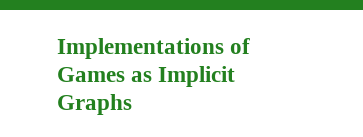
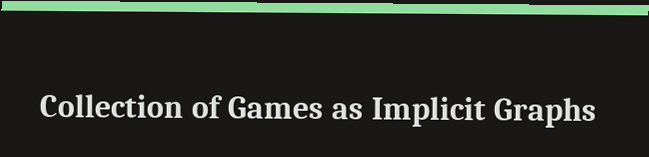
[57,38,224,59] Implementations -> [39,93,183,118] Collection

